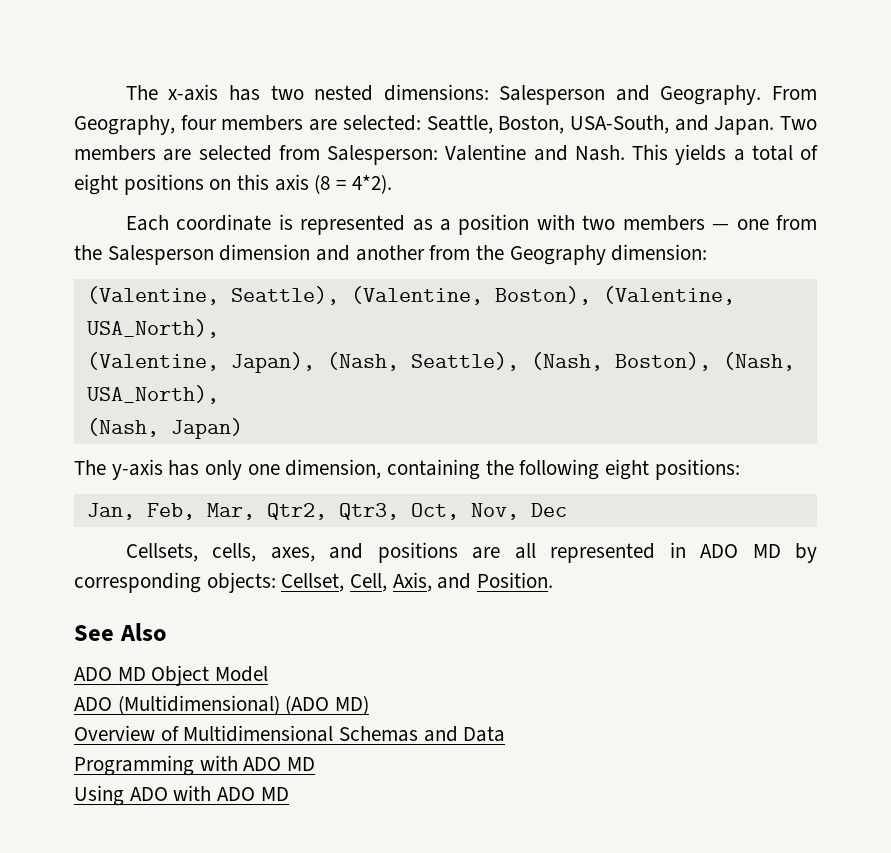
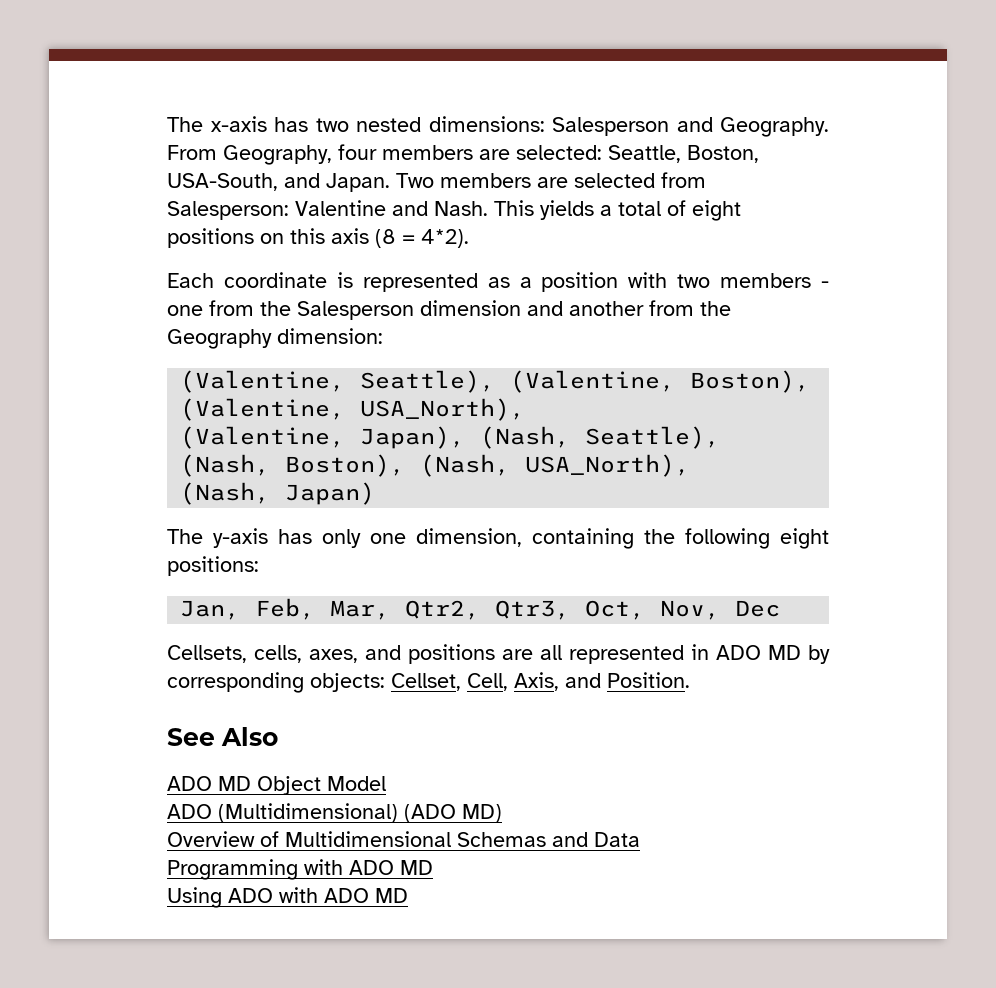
[712,224,730,230] — -> [820,281,829,288] -

